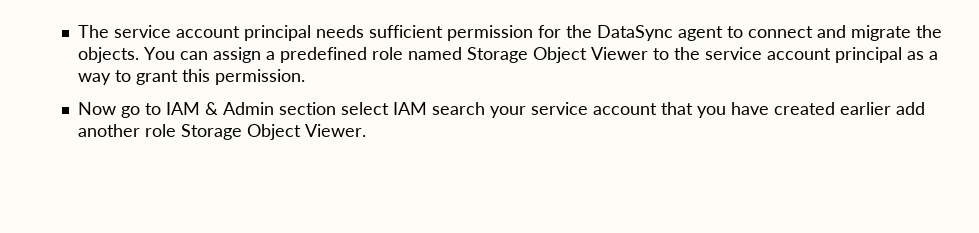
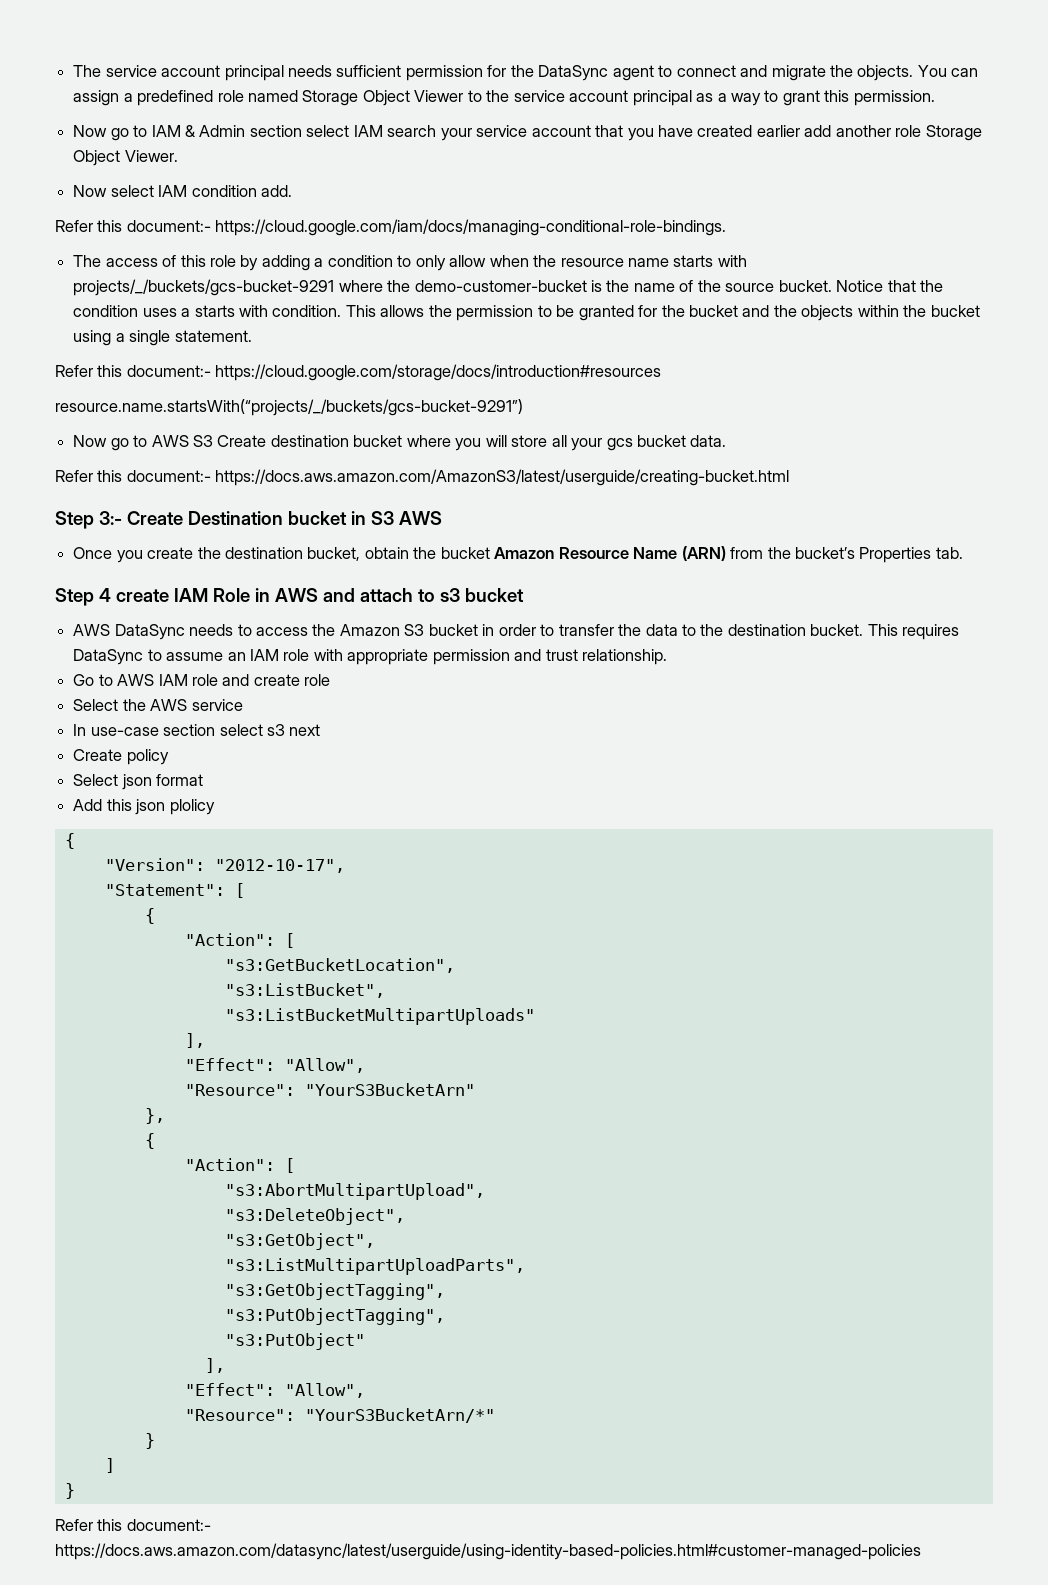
(366, 130) none -> [73,185,292,197] [55,219,727,236] [73,255,747,271] [73,279,944,296] [73,305,980,321] [73,330,252,346] [55,364,662,381] [55,399,523,416] [73,435,727,451] [55,469,790,486] [55,511,442,529] [73,546,963,563] [55,588,524,606] [73,624,960,640] [73,649,668,665] [73,674,331,686] [73,699,243,711] [73,724,321,736] [73,749,169,765] [73,774,204,790] [73,799,215,815] [64,833,75,849] [104,858,345,873] [104,883,245,898] [144,908,155,924] [184,933,295,948] [224,958,455,973] [224,983,385,998] [224,1008,535,1025] [184,1033,205,1048] [184,1058,365,1073] [184,1083,475,1096] [144,1108,165,1124] [144,1133,155,1149] [184,1158,295,1173] [224,1183,485,1200] [224,1208,405,1225] [224,1233,375,1250] [224,1258,525,1275] [224,1283,445,1300] [224,1308,445,1325] [224,1333,365,1350] [204,1358,225,1373] [184,1383,365,1398] [184,1408,495,1423] [144,1433,155,1449] [104,1458,115,1473] [64,1483,75,1499] [55,1519,211,1531] [55,1543,921,1560] // Now select IAM condition add. // Refer this document:- https://cloud.google.com/iam/docs/managing-conditional-role-bindings. // The access of this role by adding a condition to only allow when the resource name starts with projects/_/buckets/gcs-bucket-9291 where the demo-customer-bucket is the name of the source bucket. Notice that the condition uses a starts with condition. This allows the permission to be granted for the bucket and the objects within the bucket using a single statement. // Refer this document:- https://cloud.google.com/storage/docs/introduction#resources // resource.name.startsWith(“projects/_/buckets/gcs-bucket-9291”) // Now go to AWS S3 Create destination bucket where you will store all your gcs bucket data. // Refer this document:- https://docs.aws.amazon.com/AmazonS3/latest/userguide/creating-bucket.html // Step 3:- Create Destination bucket in S3 AWS // Once you create the destination bucket, obtain the bucket Amazon Resource Name (ARN) from the bucket’s Properties tab. // Step 4 create IAM Role in AWS and attach to s3 bucket // AWS DataSync needs to access the Amazon S3 bucket in order to transfer the data to the destination bucket. This requires DataSync to assume an IAM role with appropriate permission and trust relationship. // Go to AWS IAM role and create role // Select the AWS service // In use-case section select s3 next // Create policy // Select json format // Add this json plolicy // { // "Version": "2012-10-17", // "Statement": [ // { // "Action": [ // "s3:GetBucketLocation", // "s3:ListBucket", // "s3:ListBucketMultipartUploads" // ], // "Effect": "Allow", // "Resource": "YourS3BucketArn" // }, // { // "Action": [ // "s3:AbortMultipartUpload", // "s3:DeleteObject", // "s3:GetObject", // "s3:ListMultipartUploadParts", // "s3:GetObjectTagging", // "s3:PutObjectTagging", // "s3:PutObject" // ], // "Effect": "Allow", // "Resource": "YourS3BucketArn/*" // } // ] // } // Refer this document:- https://docs.aws.amazon.com/datasync/latest/userguide/using-identity-based-policies.html#customer-managed-policies

